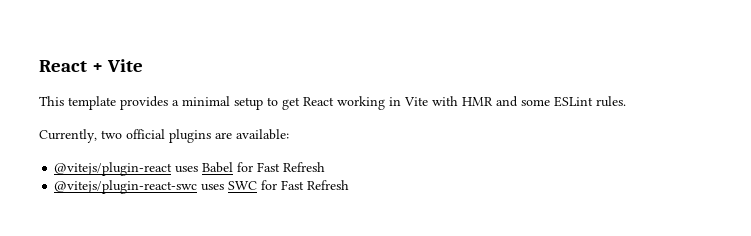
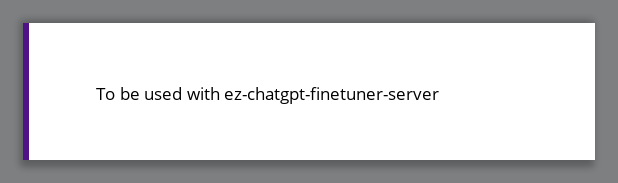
[39,59,144,72] [39,96,626,110] [39,129,289,143] [54,162,326,176] [54,180,350,194] React + Vite // This template provides a minimal setup to get React working in Vite with HMR and some ESLint rules. // Currently, two official plugins are available: // @vitejs/plugin-react uses Babel for Fast Refresh // @vitejs/plugin-react-swc uses SWC for Fast Refresh -> [96,87,440,104] To be used with ez-chatgpt-finetuner-server

